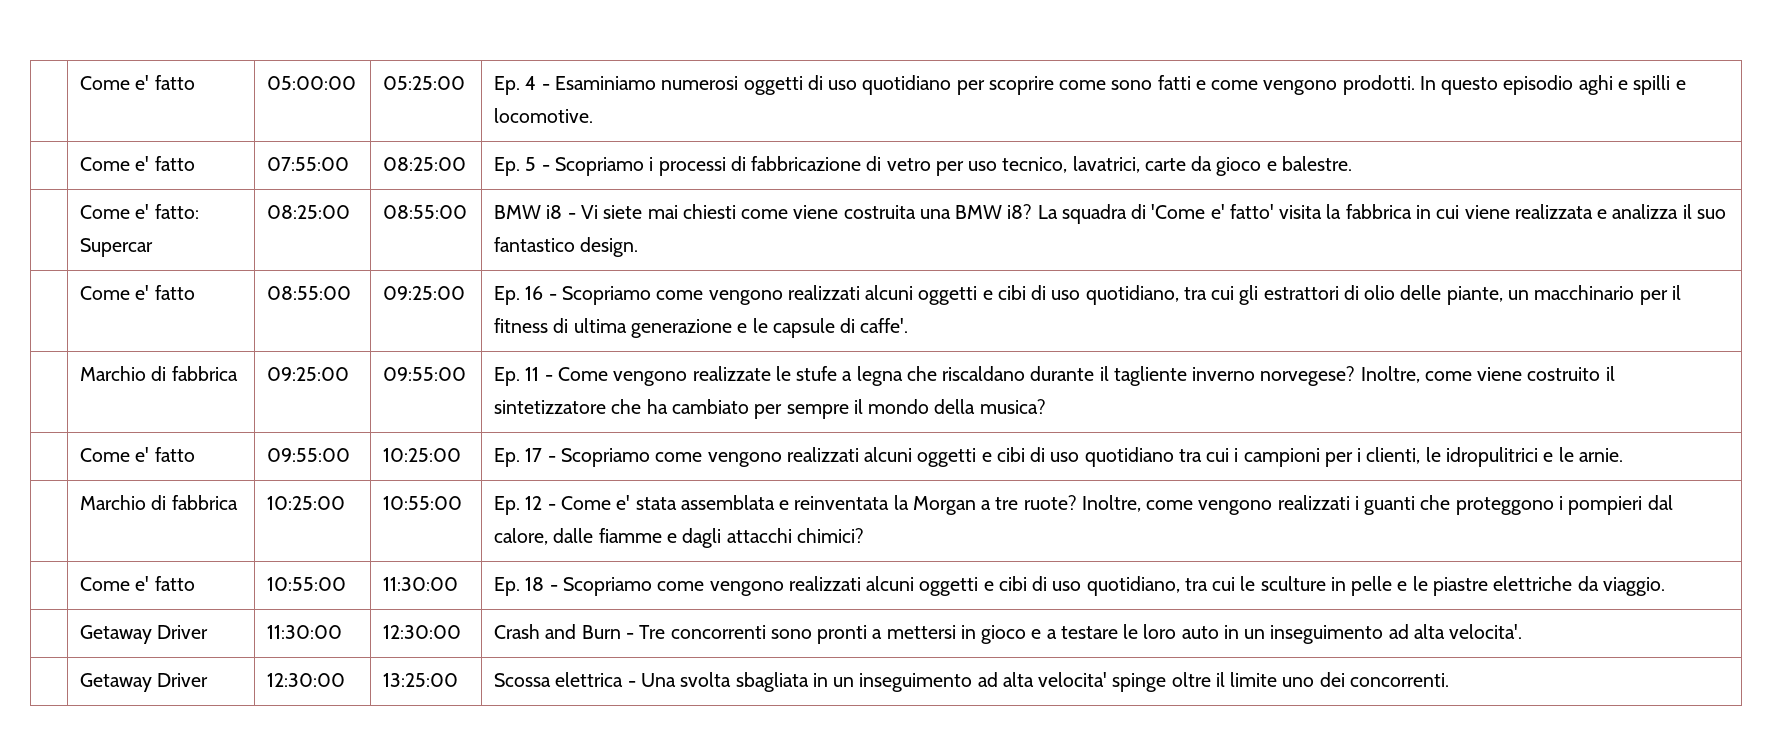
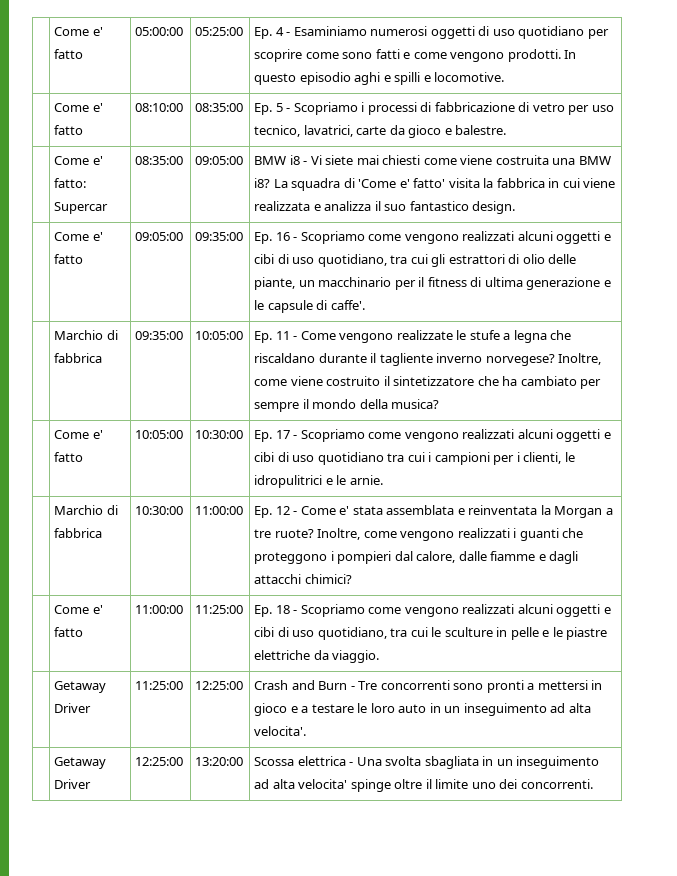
[267,157,350,171] [383,157,467,171] 07:55:00 | 08:25:00 -> [135,103,184,112] [195,103,244,112] 08:10:00 | 08:35:00
[267,205,351,219] [383,205,468,219] 08:25:00 | 08:55:00 -> [135,156,184,165] [195,156,244,165] 08:35:00 | 09:05:00
[267,286,352,300] [383,286,466,300] 08:55:00 | 09:25:00 -> [135,232,184,241] [195,232,244,241] 09:05:00 | 09:35:00
[267,367,350,381] [383,367,467,381] 09:25:00 | 09:55:00 -> [135,331,184,340] [195,331,244,340] 09:35:00 | 10:05:00
[267,448,351,462] [383,448,462,462] 09:55:00 | 10:25:00 -> [135,430,184,439] [195,430,244,439] 10:05:00 | 10:30:00
[267,496,346,510] [383,496,463,510] 10:25:00 | 10:55:00 -> [135,506,184,515] [195,506,244,515] 10:30:00 | 11:00:00
[267,577,347,591] [383,577,459,591] 10:55:00 | 11:30:00 -> [135,605,184,614] [195,605,244,614] 11:00:00 | 11:25:00
[267,625,343,639] [383,625,462,639] 11:30:00 | 12:30:00 -> [135,681,184,690] [195,681,244,690] 11:25:00 | 12:25:00
[267,673,346,687] [383,673,459,687] 12:30:00 | 13:25:00 -> [135,757,184,766] [195,757,244,766] 12:25:00 | 13:20:00

